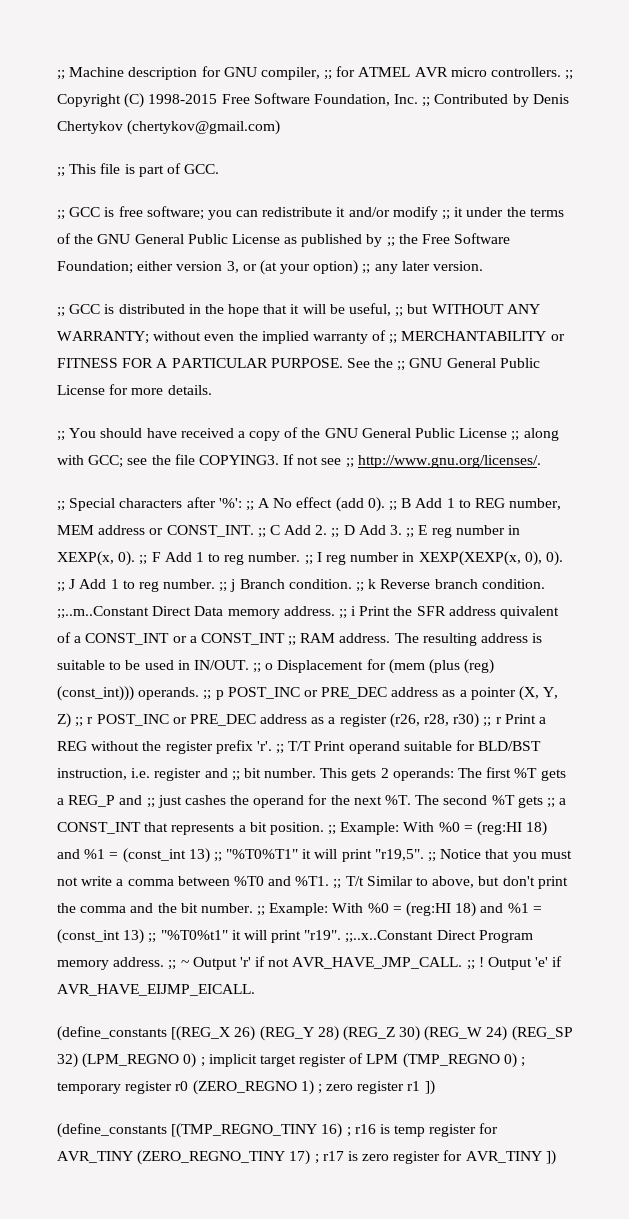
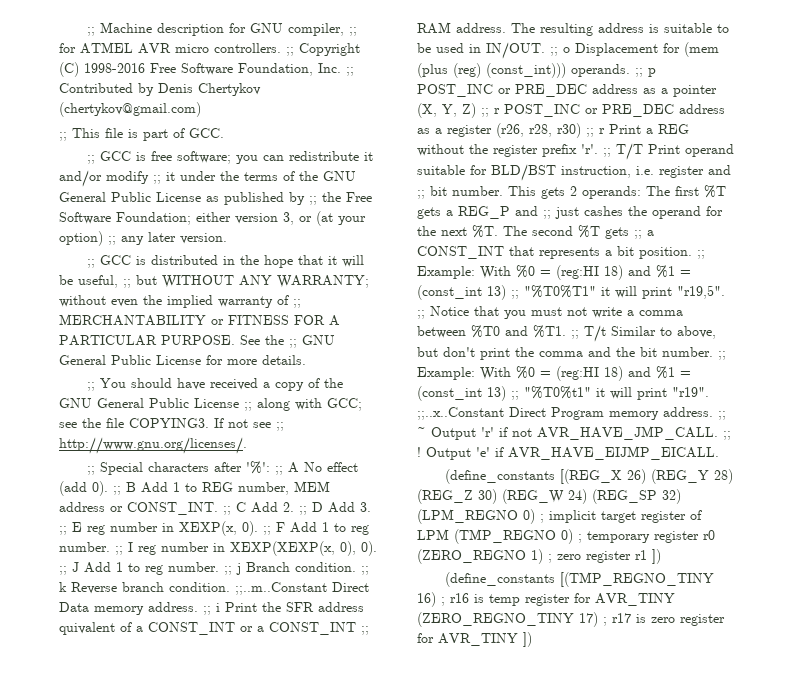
[148,94,218,104] 1998-2015 -> [84,63,145,73] 1998-2016

